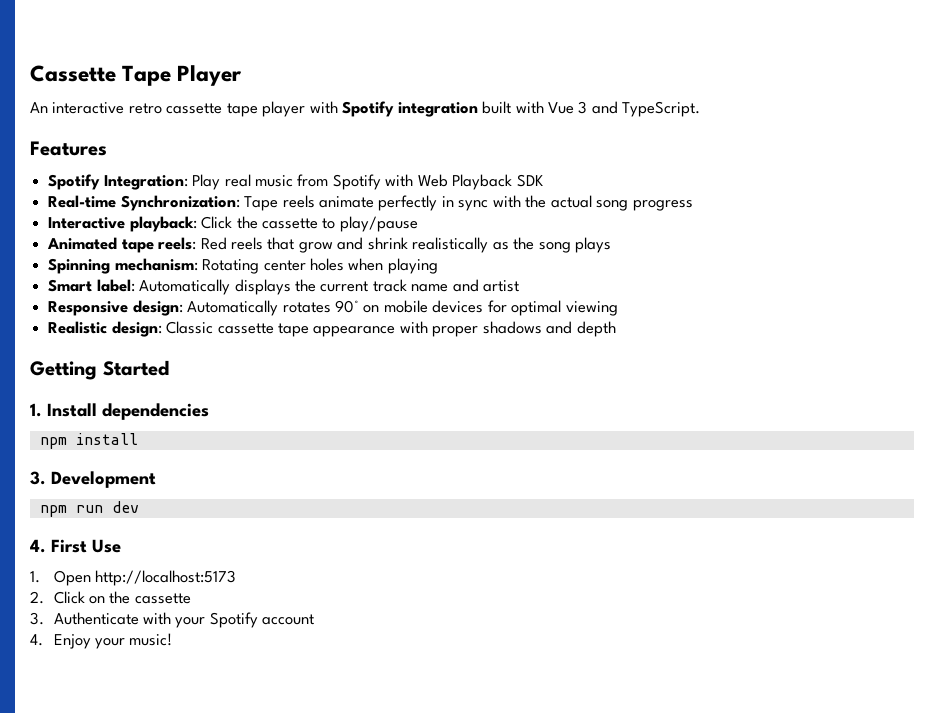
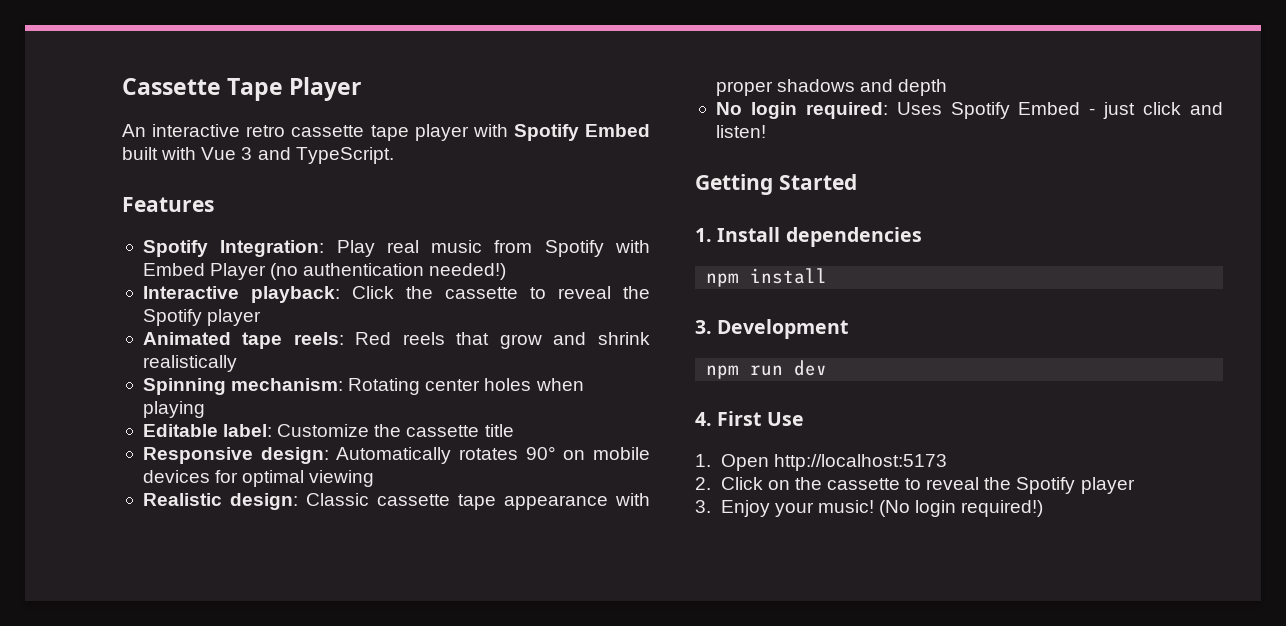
[397,102,478,117] integration -> [585,124,650,137] Embed
[417,174,543,190] [48,195,693,211] Web Playback SDK // Real-time Synchronization: Tape reels animate perfectly in sync with the actual song progress -> [142,263,507,280] Embed Player (no authentication needed!)
[339,216,418,232] play/pause -> [557,286,651,299] [142,309,262,326] reveal the Spotify player
[492,237,612,253] as the song plays -> (237, 363) none
[48,279,520,295] Smart label: Automatically displays the current track name and artist -> [142,424,514,437] Editable label: Customize the cassette title
(616, 329) none -> [715,102,1223,119] [715,125,766,138] // No login required: Uses Spotify Embed - just click and listen!
[30,612,315,628] [30,633,173,649] // 3. Authenticate with your Spotify account // 4. Enjoy your music! -> [905,477,1135,494] [695,500,1044,517] to reveal the Spotify player // 3. Enjoy your music! (No login required!)

